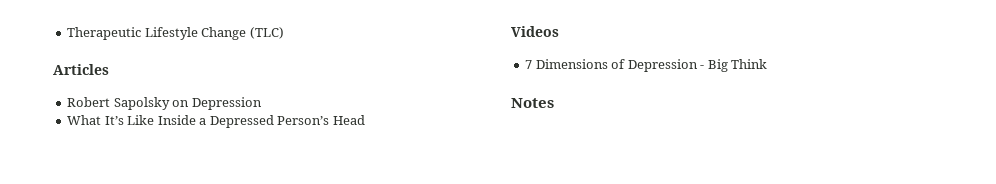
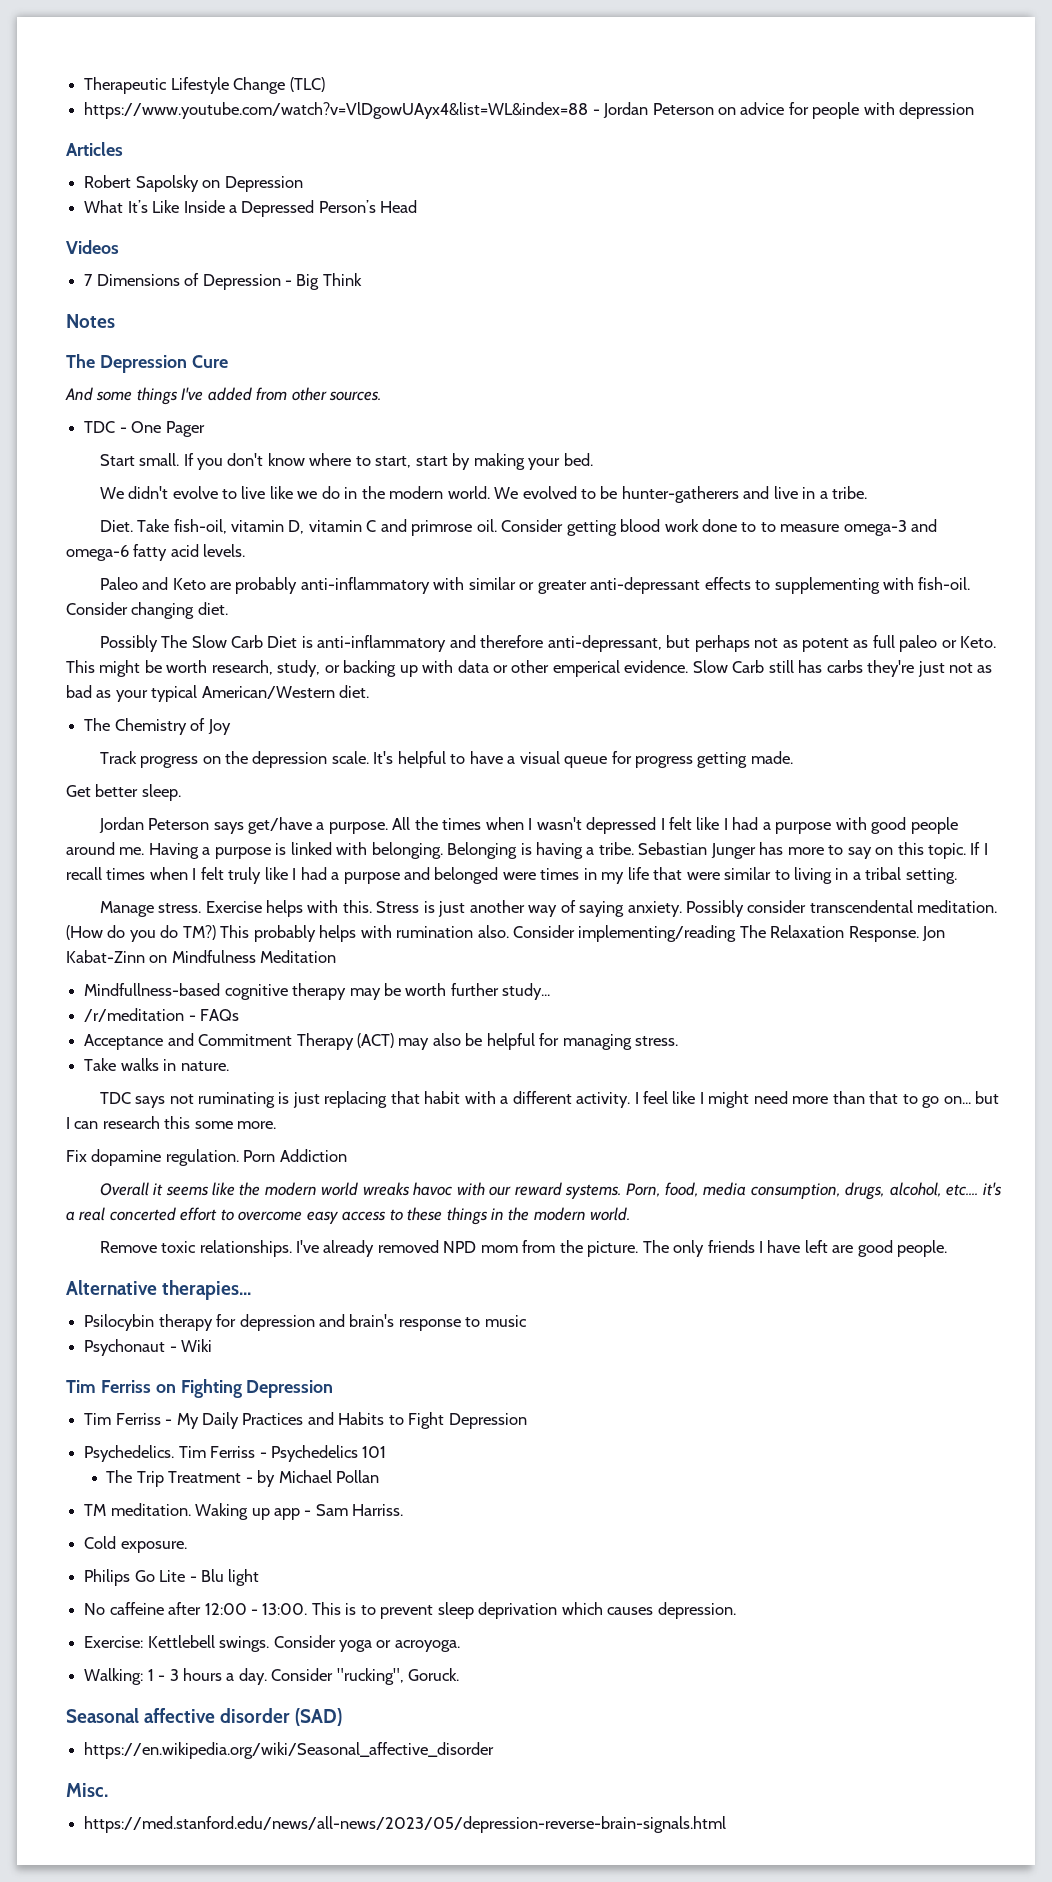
(284, 33) none -> [84,102,975,119] // https://www.youtube.com/watch?v=VlDgowUAyx4&list=WL&index=88 - Jordan Peterson on advice for people with depression
(554, 103) none -> [66,354,228,373] [65,387,382,405] [84,421,205,437] [99,453,593,470] [99,486,868,503] [99,519,938,536] [66,544,246,561] [99,577,971,594] [66,602,228,619] [99,635,997,652] [66,660,993,677] [66,685,370,702] [84,718,231,735] [99,751,793,768] [66,784,181,801] [98,817,958,834] [66,842,988,859] [66,867,957,884] [99,900,998,917] [66,925,946,942] [66,950,337,963] [84,983,551,1000] [84,1008,240,1022] [84,1033,679,1050] [84,1058,229,1071] [99,1091,999,1108] [66,1116,277,1129] [66,1149,347,1166] [99,1182,1002,1200] [66,1207,631,1225] [99,1240,948,1257] [66,1280,252,1300] [84,1314,527,1331] [84,1339,213,1356] [66,1379,334,1398] [84,1412,527,1429] [84,1445,387,1462] [106,1470,380,1487] [84,1503,404,1520] [84,1536,187,1553] [84,1569,260,1586] [84,1602,736,1619] [84,1635,460,1652] [84,1668,460,1685] [66,1708,343,1726] [84,1742,495,1759] [66,1783,108,1797] [84,1816,727,1833] // The Depression Cure // And some things I've added from other sources. // TDC - One Pager // Start small. If you don't know where to start, start by making your bed. // We didn't evolve to live like we do in the modern world. We evolved to be hunter-gatherers and live in a tribe. // Diet. Take fish-oil, vitamin D, vitamin C and primrose oil. Consider getting blood work done to to measure omega-3 and omega-6 fatty acid levels. // Paleo and Keto are probably anti-inflammatory with similar or greater anti-depressant effects to supplementing with fish-oil. Consider changing diet. // Possibly The Slow Carb Diet is anti-inflammatory and therefore anti-depressant, but perhaps not as potent as full paleo or Keto. This might be worth research, study, or backing up with data or other emperical evidence. Slow Carb still has carbs they're just not as bad as your typical American/Western diet. // The Chemistry of Joy // Track progress on the depression scale. It's helpful to have a visual queue for progress getting made. // Get better sleep. // Jordan Peterson says get/have a purpose. All the times when I wasn't depressed I felt like I had a purpose with good people around me. Having a purpose is linked with belonging. Belonging is having a tribe. Sebastian Junger has more to say on this topic. If I recall times when I felt truly like I had a purpose and belonged were times in my life that were similar to living in a tribal setting. // Manage stress. Exercise helps with this. Stress is just another way of saying anxiety. Possibly consider transcendental meditation. (How do you do TM?) This probably helps with rumination also. Consider implementing/reading The Relaxation Response. Jon Kabat-Zinn on Mindfulness Meditation // Mindfullness-based cognitive therapy may be worth further study... // /r/meditation - FAQs // Acceptance and Commitment Therapy (ACT) may also be helpful for managing stress. // Take walks in nature. // TDC says not ruminating is just replacing that habit with a different activity. I feel like I might need more than that to go on... but I can research this some more. // Fix dopamine regulation. Porn Addiction // Overall it seems like the modern world wreaks havoc with our reward systems. Porn, food, media consumption, drugs, alcohol, etc.... it's a real concerted effort to overcome easy access to these things in the modern world. // Remove toxic relationships. I've already removed NPD mom from the picture. The only friends I have left are good people. // Alternative therapies... // Psilocybin therapy for depression and brain's response to music // Psychonaut - Wiki // Tim Ferriss on Fighting Depression // Tim Ferriss - My Daily Practices and Habits to Fight Depression // Psychedelics. Tim Ferriss - Psychedelics 101 // The Trip Treatment - by Michael Pollan // TM meditation. Waking up app - Sam Harriss. // Cold exposure. // Philips Go Lite - Blu light // No caffeine after 12:00 - 13:00. This is to prevent sleep deprivation which causes depression. // Exercise: Kettlebell swings. Consider yoga or acroyoga. // Walking: 1 - 3 hours a day. Consider "rucking", Goruck. // Seasonal affective disorder (SAD) // https://en.wikipedia.org/wiki/Seasonal_affective_disorder // Misc. // https://med.stanford.edu/news/all-news/2023/05/depression-reverse-brain-signals.html

